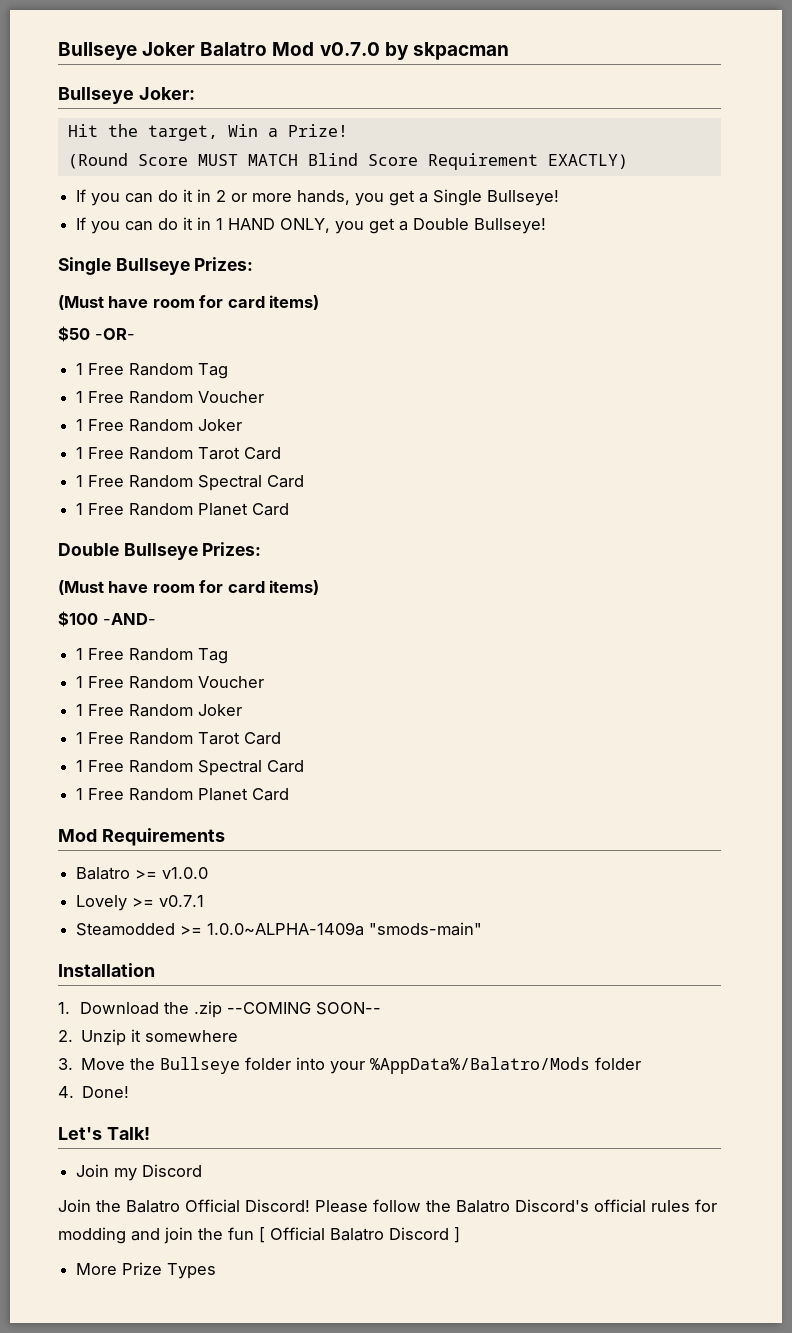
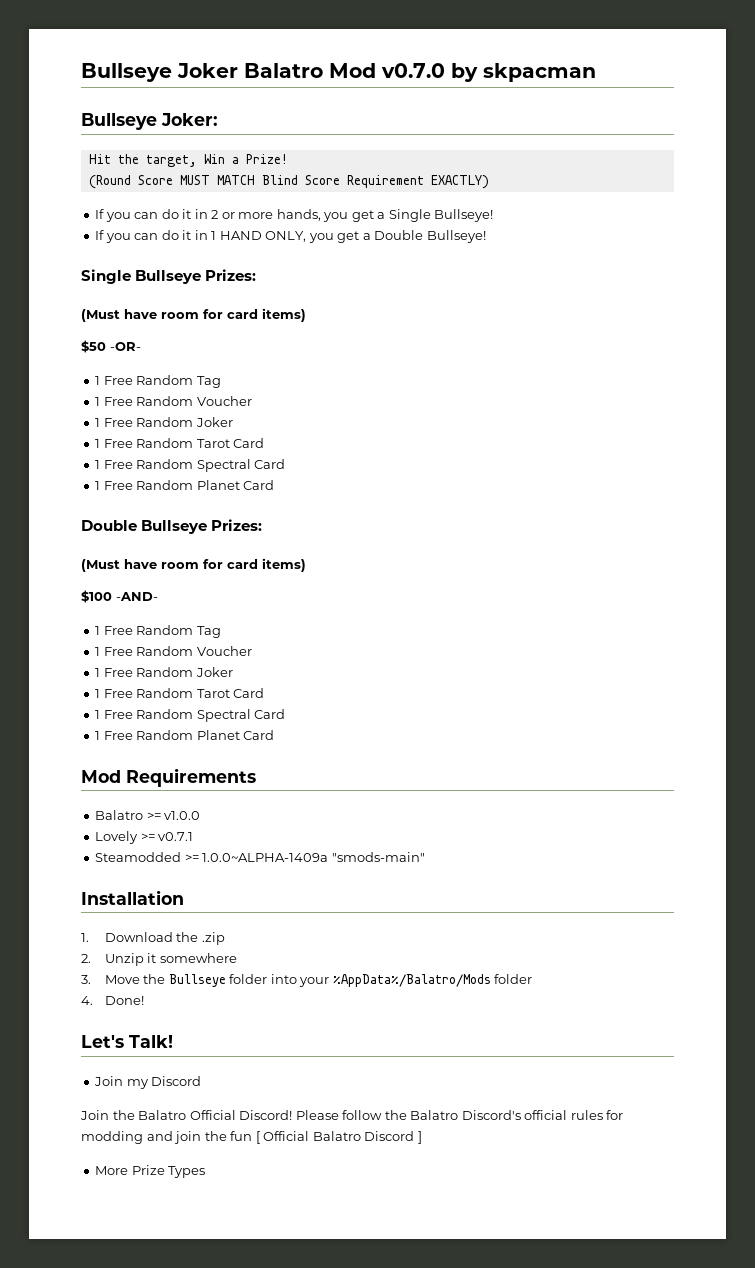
[226,1002,381,1015] --COMING SOON-- -> (225, 938) none

